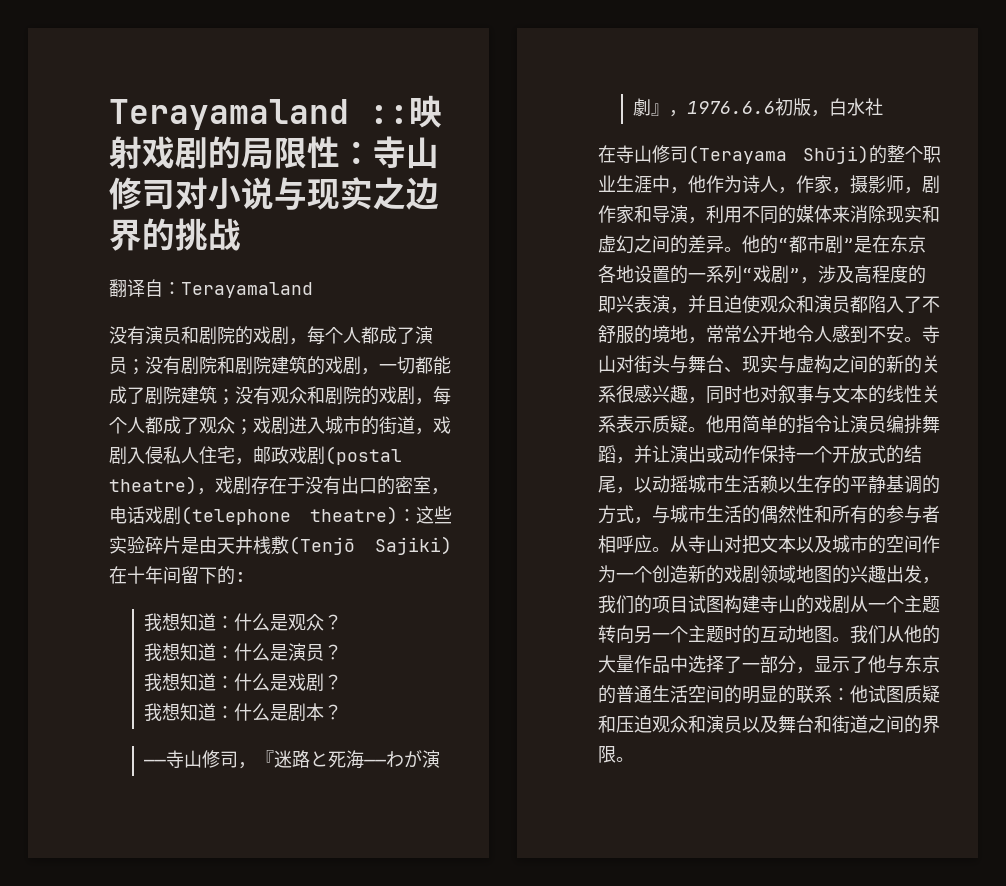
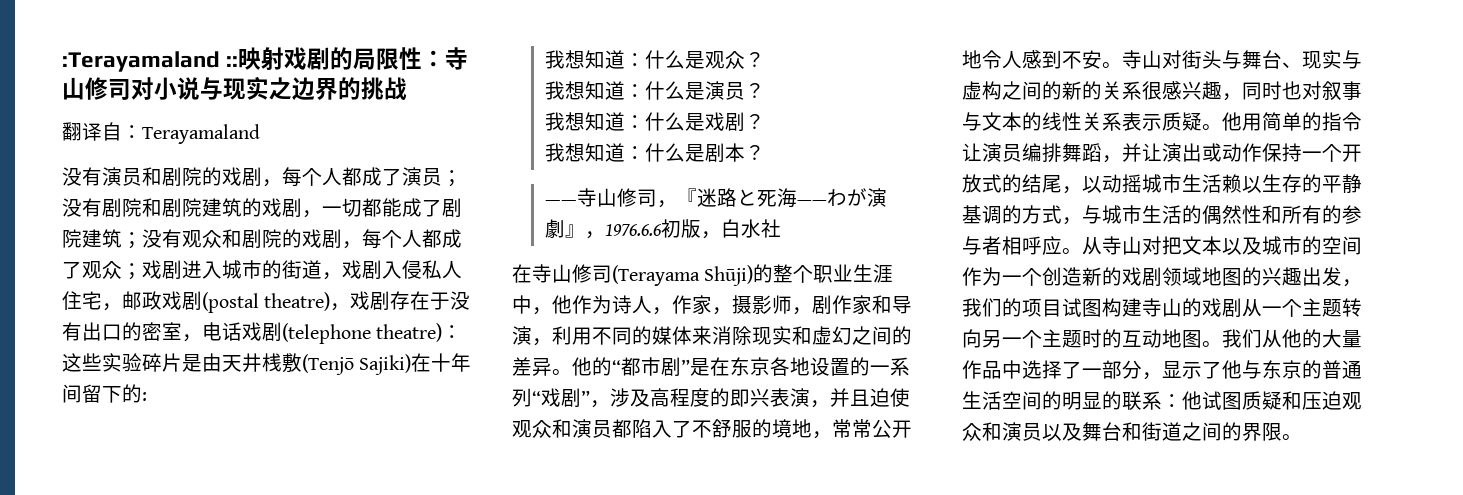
[109,99,349,130] Terayamaland -> [62,51,220,72] :Terayamaland

